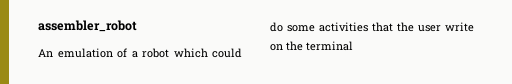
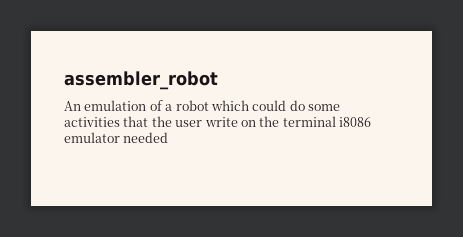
(353, 46) none -> [339,117,371,127] [64,132,169,143] i8086 emulator needed

